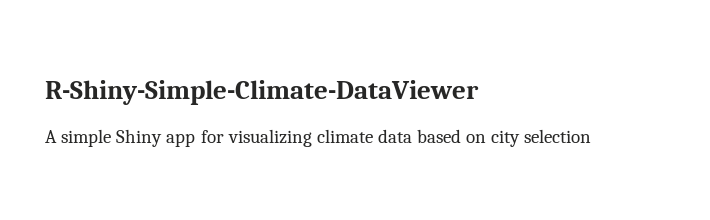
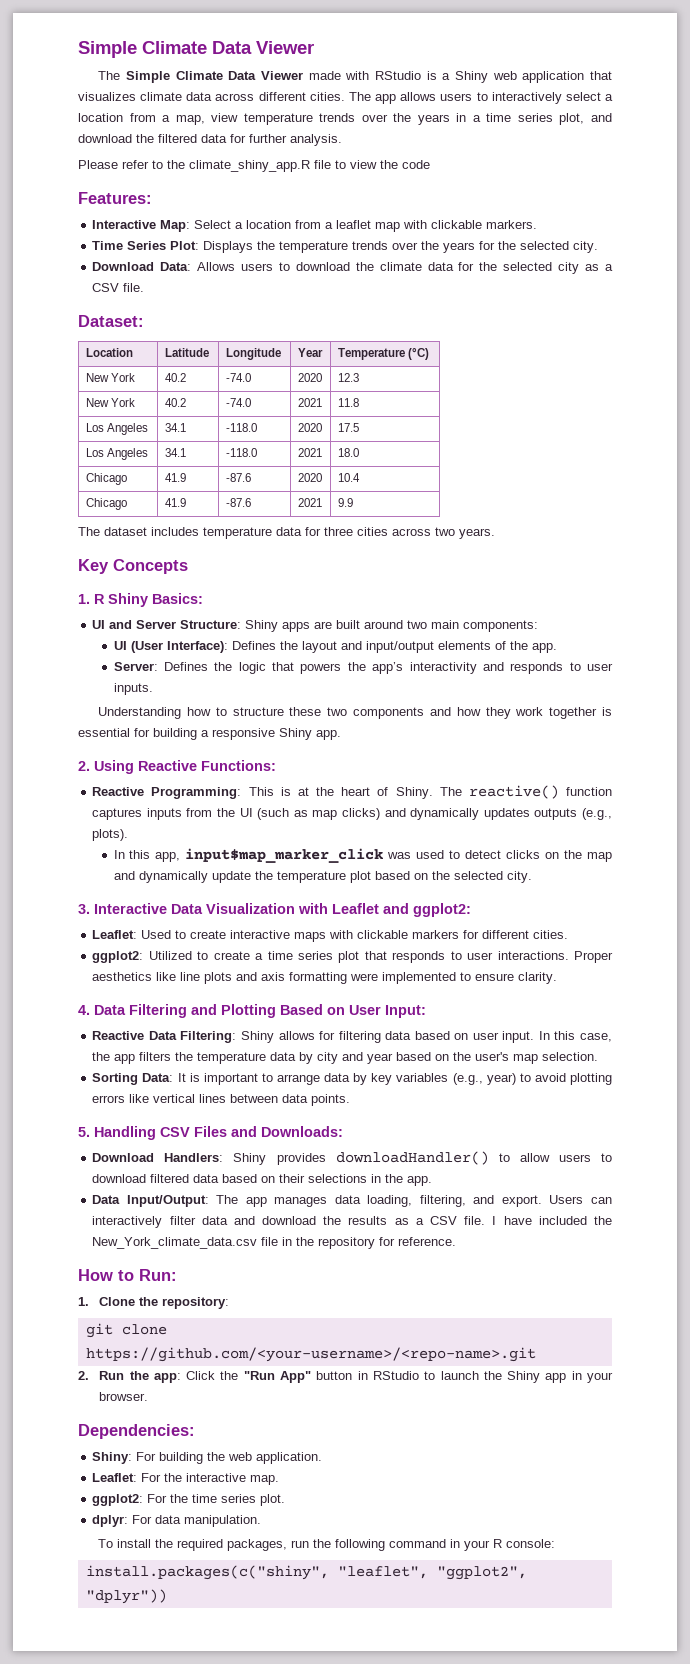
[45,80,479,105] [45,129,592,147] R-Shiny-Simple-Climate-DataViewer // A simple Shiny app for visualizing climate data based on city selection -> [78,41,314,58] [98,71,612,83] [78,92,613,104] [78,113,613,125] [78,134,342,146] [78,160,430,172] [78,192,152,204] [92,220,538,232] [92,241,599,253] [92,262,613,274] [92,283,145,292] [78,315,144,327] [85,348,133,357] [164,348,209,357] [225,348,281,360] [297,348,323,357] [337,347,429,360] [85,373,135,382] [164,373,186,382] [225,373,251,382] [297,373,322,382] [337,373,359,382] [85,398,135,407] [164,398,186,407] [225,398,251,407] [297,398,322,407] [337,398,359,407] [85,423,148,435] [164,423,186,432] [225,423,257,432] [297,423,322,432] [337,423,359,432] [85,448,148,460] [164,448,186,457] [225,448,257,457] [297,448,322,457] [337,448,359,457] [85,473,127,485] [164,473,186,482] [225,473,251,482] [297,473,322,482] [337,473,360,482] [85,498,127,510] [164,498,186,507] [225,498,251,507] [297,498,322,507] [337,498,353,507] [78,527,495,539] [78,559,188,574] [78,593,203,607] [92,620,539,632] [113,641,557,653] [113,662,613,674] [113,683,153,695] [98,707,612,719] [78,728,341,740] [78,760,276,774] [92,785,613,799] [92,808,613,820] [92,829,129,841] [113,848,612,863] [113,871,532,883] [78,903,471,917] [92,930,569,942] [92,951,613,963] [92,972,558,984] [78,1004,426,1018] [92,1031,613,1043] [92,1052,599,1064] [92,1073,613,1085] [92,1094,351,1106] [78,1126,343,1140] [92,1151,612,1165] [92,1174,433,1186] [92,1195,612,1207] [92,1216,612,1228] [92,1237,457,1249] [78,1269,177,1281] [78,1297,230,1309] [85,1323,167,1338] [85,1347,536,1362] [78,1371,614,1383] [99,1392,149,1401] [78,1424,195,1439] [92,1452,323,1464] [92,1473,280,1485] [92,1494,286,1506] [92,1515,262,1527] [98,1539,556,1551] [85,1565,527,1580] [85,1589,167,1604] Simple Climate Data Viewer // The Simple Climate Data Viewer made with RStudio is a Shiny web application that visualizes climate data across different cities. The app allows users to interactively select a location from a map, view temperature trends over the years in a time series plot, and download the filtered data for further analysis. // Please refer to the climate_shiny_app.R file to view the code // Features: // Interactive Map: Select a location from a leaflet map with clickable markers. // Time Series Plot: Displays the temperature trends over the years for the selected city. // Download Data: Allows users to download the climate data for the selected city as a CSV file. // Dataset: // Location | Latitude | Longitude | Year | Temperature (°C) // New York | 40.2 | -74.0 | 2020 | 12.3 // New York | 40.2 | -74.0 | 2021 | 11.8 // Los Angeles | 34.1 | -118.0 | 2020 | 17.5 // Los Angeles | 34.1 | -118.0 | 2021 | 18.0 // Chicago | 41.9 | -87.6 | 2020 | 10.4 // Chicago | 41.9 | -87.6 | 2021 | 9.9 // The dataset includes temperature data for three cities across two years. // Key Concepts // 1. R Shiny Basics: // UI and Server Structure: Shiny apps are built around two main components: // UI (User Interface): Defines the layout and input/output elements of the app. // Server: Defines the logic that powers the app’s interactivity and responds to user inputs. // Understanding how to structure these two components and how they work together is essential for building a responsive Shiny app. // 2. Using Reactive Functions: // Reactive Programming: This is at the heart of Shiny. The reactive() function captures inputs from the UI (such as map clicks) and dynamically updates outputs (e.g., plots). // In this app, input$map_marker_click was used to detect clicks on the map and dynamically update the temperature plot based on the selected city. // 3. Interactive Data Visualization with Leaflet and ggplot2: // Leaflet: Used to create interactive maps with clickable markers for different cities. // ggplot2: Utilized to create a time series plot that responds to user interactions. Proper aesthetics like line plots and axis formatting were implemented to ensure clarity. // 4. Data Filtering and Plotting Based on User Input: // Reactive Data Filtering: Shiny allows for filtering data based on user input. In this case, the app filters the temperature data by city and year based on the user's map selection. // Sorting Data: It is important to arrange data by key variables (e.g., year) to avoid plotting errors like vertical lines between data points. // 5. Handling CSV Files and Downloads: // Download Handlers: Shiny provides downloadHandler() to allow users to download filtered data based on their selections in the app. // Data Input/Output: The app manages data loading, filtering, and export. Users can interactively filter data and download the results as a CSV file. I have included the New_York_climate_data.csv file in the repository for reference. // How to Run: // 1. Clone the repository: // git clone https://github.com/<your-username>/<repo-name>.git // 2. Run the app: Click the "Run App" button in RStudio to launch the Shiny app in your browser. // Dependencies: // Shiny: For building the web application. // Leaflet: For the interactive map. // ggplot2: For the time series plot. // dplyr: For data manipulation. // To install the required packages, run the following command in your R console: // install.packages(c("shiny", "leaflet", "ggplot2", "dplyr"))

